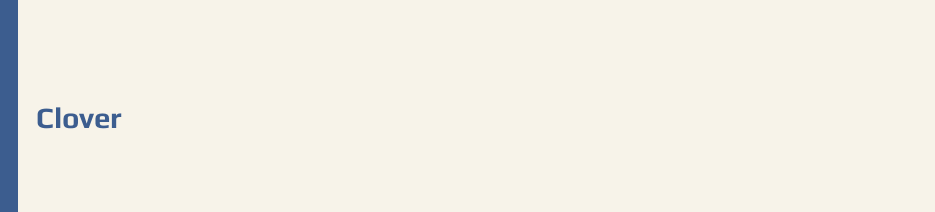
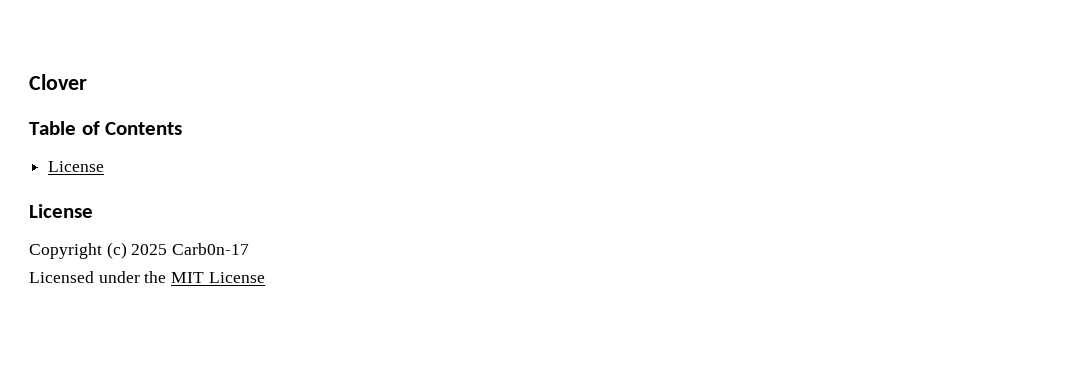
(122, 118) none -> [29,121,183,135] [48,161,105,172] [29,204,93,218] [29,242,250,259] [29,271,265,283] // Table of Contents // License // License // Copyright (c) 2025 Carb0n-17 // Licensed under the MIT License

